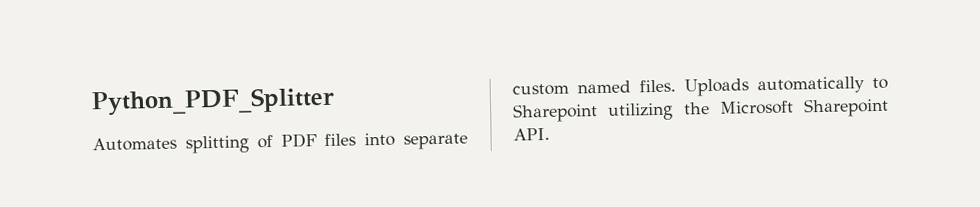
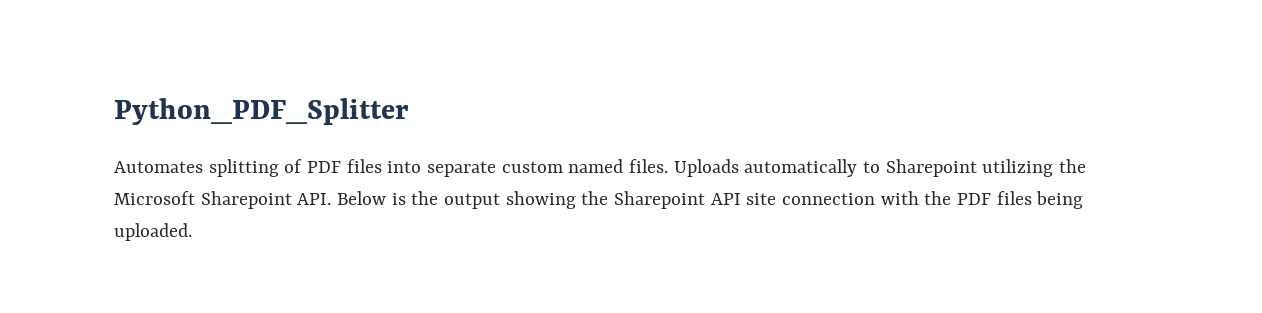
(550, 134) none -> [337,191,1084,209] [114,223,192,241] Below is the output showing the Sharepoint API site connection with the PDF files being uploaded.

